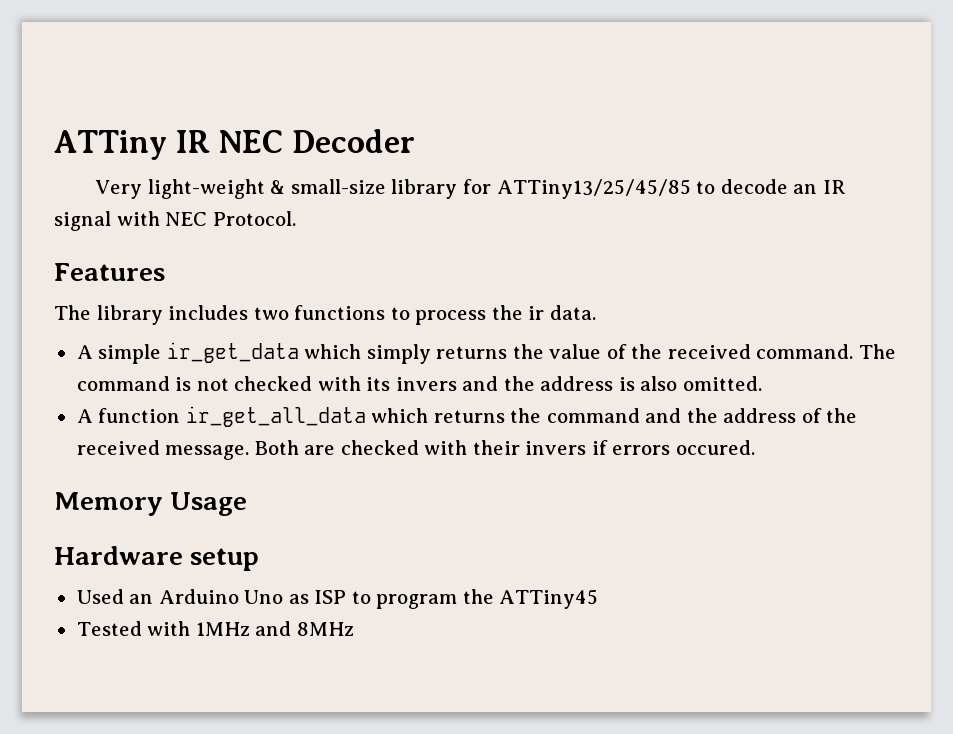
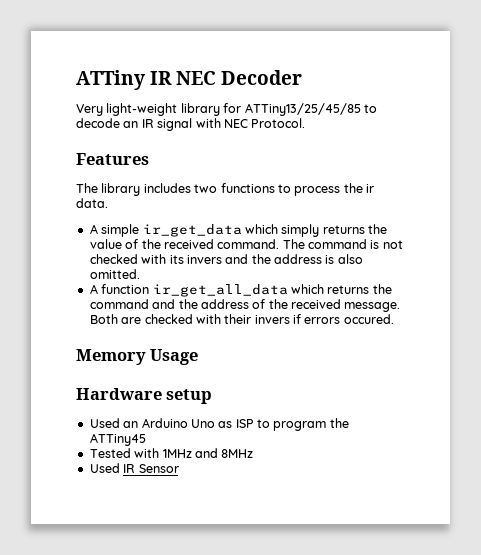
[270,179,386,194] & small-size -> (178, 109) none
(354, 629) none -> [89,463,179,473] // Used IR Sensor

